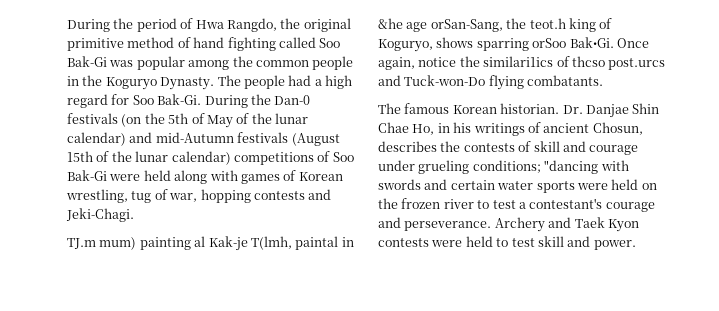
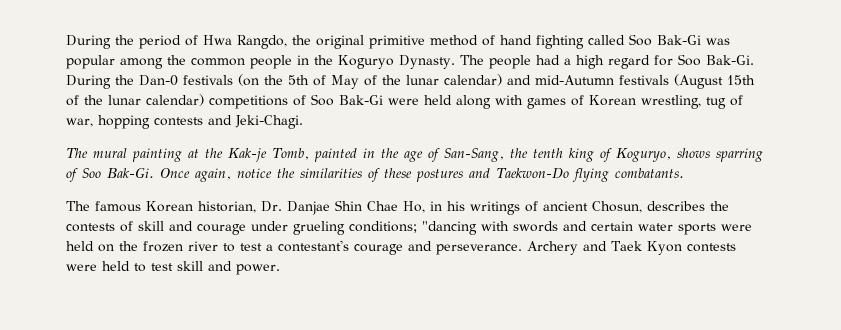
[67,236,354,251] [378,18,566,32] TJ.m mum) painting al Kak-je T(lmh, paintal in &he age orSan-Sang, the teot.h -> [66,148,563,162] The mural painting at the Kak-je Tomb, painted in the age of San-Sang, the tenth
[532,37,614,48] orSoo Bak•Gi. -> [66,168,154,182] of Soo Bak-Gi.
[483,56,666,70] [378,75,486,86] similari1ics of thcso post.urcs and Tuck-won-Do -> [300,168,569,182] similarities of these postures and Taekwon-Do
[500,103,560,114] historian. -> [198,201,256,213] historian,

